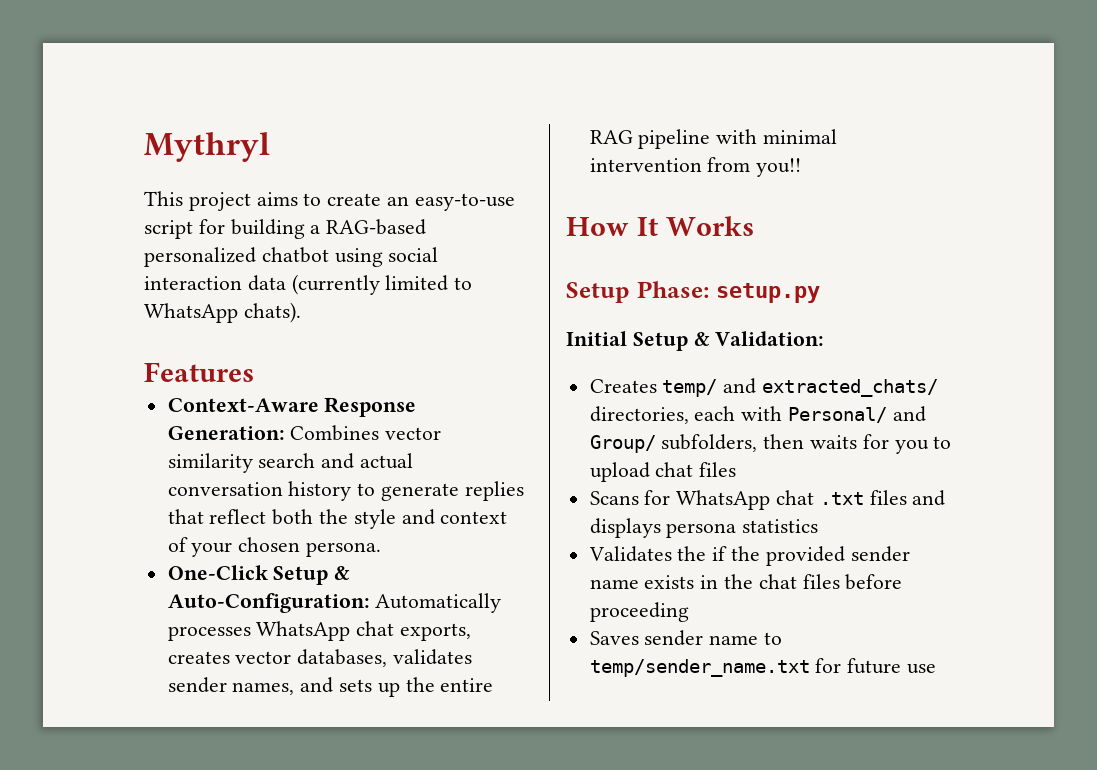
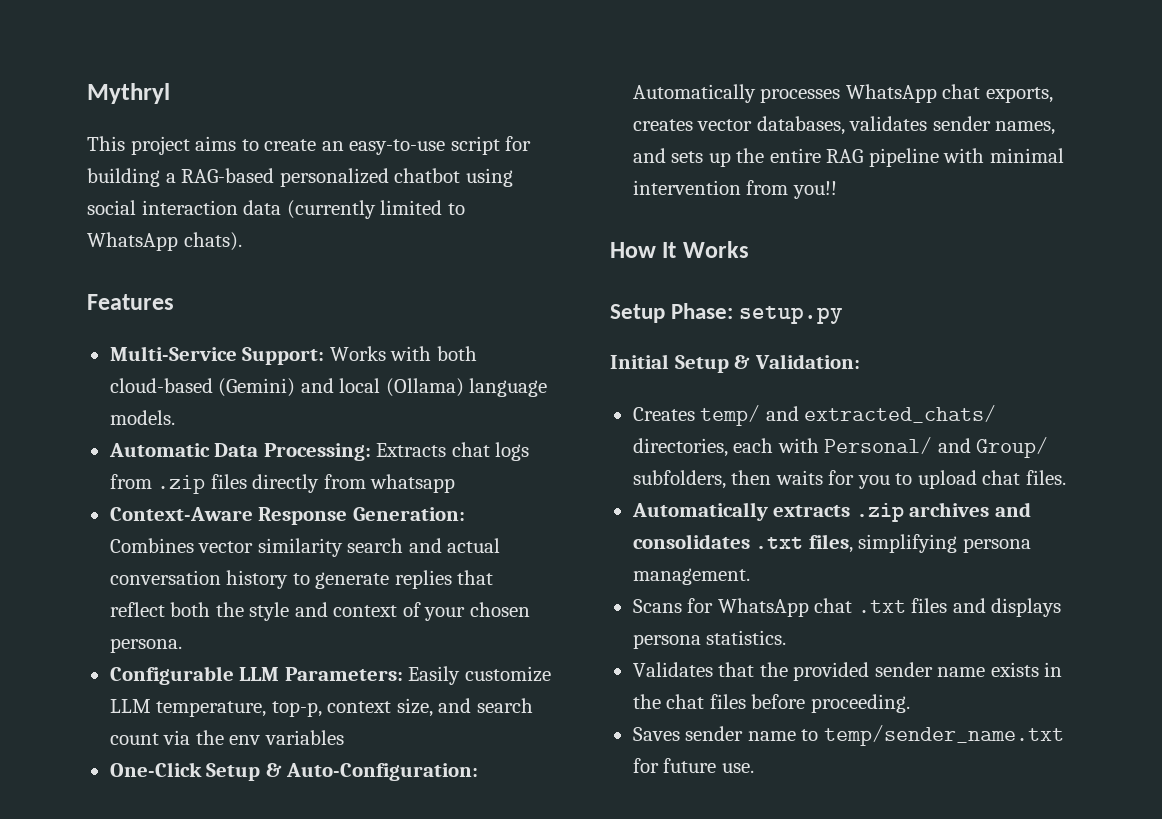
(254, 372) none -> [109,346,477,365] [109,378,548,397] [109,410,175,425] [108,442,530,461] [109,474,456,494] // Multi-Service Support: Works with both cloud-based (Gemini) and local (Ollama) language models. // Automatic Data Processing: Extracts chat logs from .zip files directly from whatsapp
(382, 549) none -> [109,666,551,685] [109,698,533,717] [109,730,344,745] // Configurable LLM Parameters: Easily customize LLM temperature, top-p, context size, and search count via the env variables
[699,462,737,477] files -> [1025,470,1066,485] [631,502,1031,522] [632,534,1031,553] [632,568,750,585] files. // Automatically extracts .zip archives and consolidates .txt files, simplifying persona management.
[742,519,819,533] statistics -> [706,630,787,645] statistics.
[677,546,728,561] the if -> [718,662,755,677] that
[589,602,689,622] proceeding -> [810,694,910,713] proceeding.
[907,664,937,674] use -> [721,763,754,773] use.

